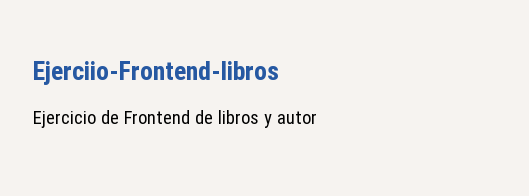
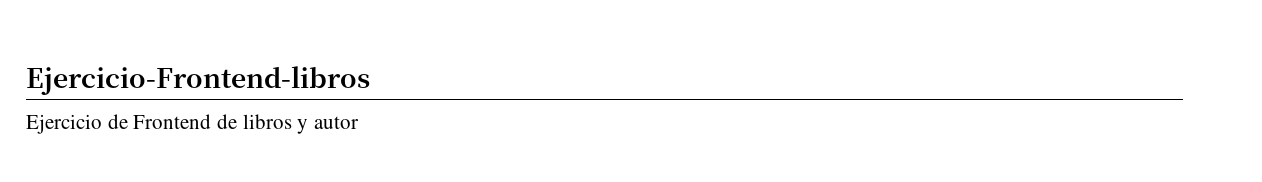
[33,61,279,85] Ejerciio-Frontend-libros -> [26,66,370,95] Ejercicio-Frontend-libros

